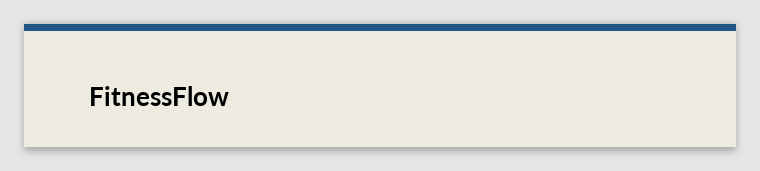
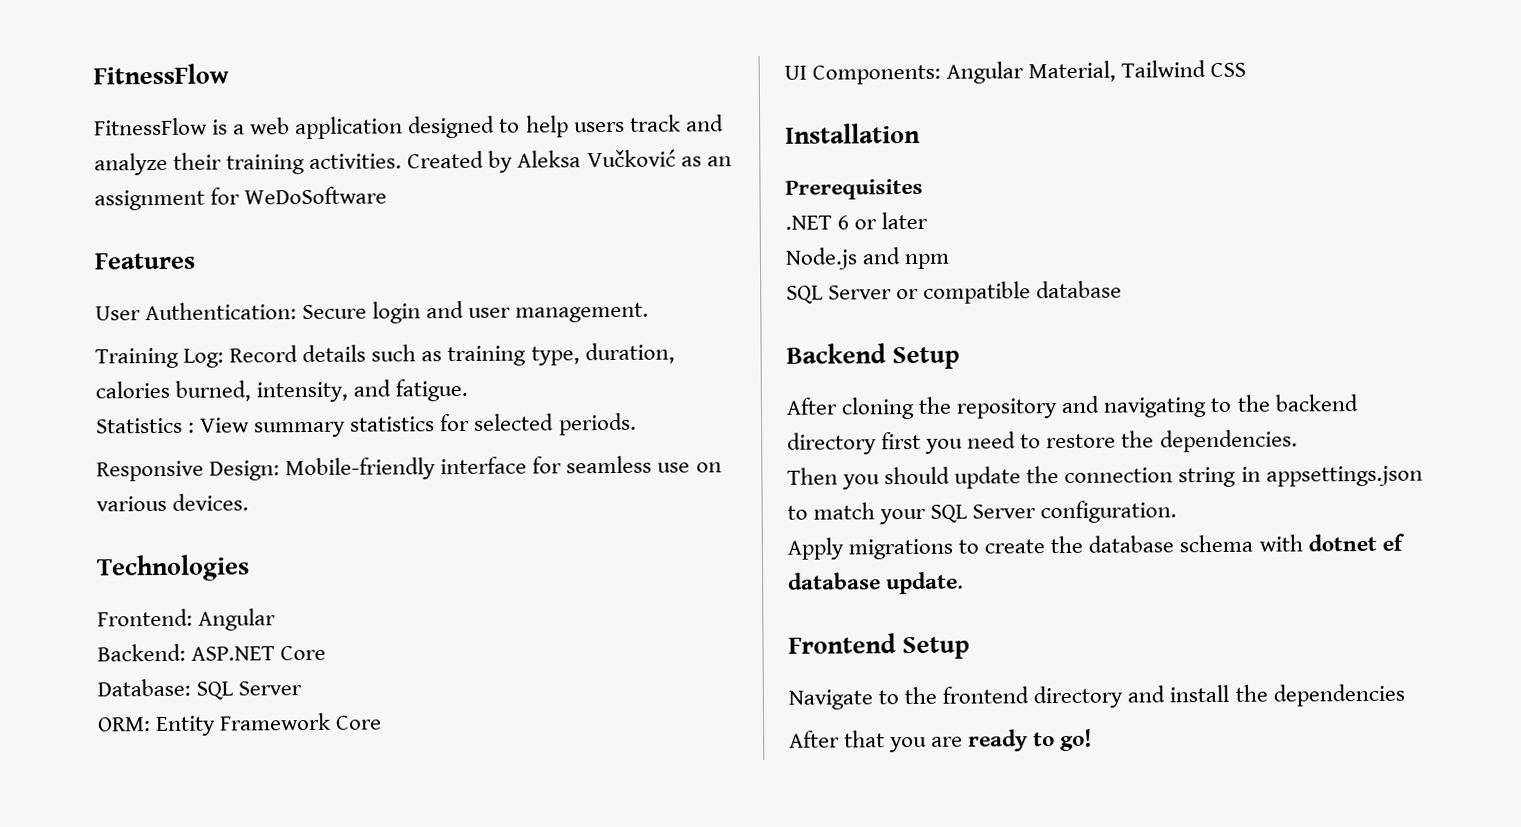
[89,86,229,106] FitnessFlow -> [93,63,229,85] [94,114,724,140] [94,149,732,176] [94,186,388,211] [94,252,196,270] [95,300,650,324] [95,342,675,369] [95,378,469,403] [96,412,637,438] [96,455,722,482] [96,493,250,512] [96,554,250,582] [97,608,277,631] [97,643,327,662] [97,678,303,700] [98,712,383,737] [784,60,1247,85] [785,122,921,144] [785,178,923,200] [785,211,929,230] [785,247,951,270] [786,280,1123,304] [786,343,961,370] [786,394,1358,420] [787,429,1298,455] [787,465,1423,490] [787,500,1178,525] [787,533,1405,560] [788,571,965,595] [788,633,971,660] [788,683,1405,710] [789,728,1093,753] FitnessFlow // FitnessFlow is a web application designed to help users track and analyze their training activities. Created by Aleksa Vučković as an assignment for WeDoSoftware // Features // User Authentication: Secure login and user management. // Training Log: Record details such as training type, duration, calories burned, intensity, and fatigue. // Statistics : View summary statistics for selected periods. // Responsive Design: Mobile-friendly interface for seamless use on various devices. // Technologies // Frontend: Angular // Backend: ASP.NET Core // Database: SQL Server // ORM: Entity Framework Core // UI Components: Angular Material, Tailwind CSS // Installation // Prerequisites // .NET 6 or later // Node.js and npm // SQL Server or compatible database // Backend Setup // After cloning the repository and navigating to the backend directory first you need to restore the dependencies. // Then you should update the connection string in appsettings.json to match your SQL Server configuration. // Apply migrations to create the database schema with dotnet ef database update. // Frontend Setup // Navigate to the frontend directory and install the dependencies // After that you are ready to go!

